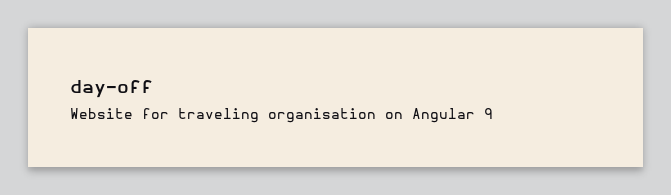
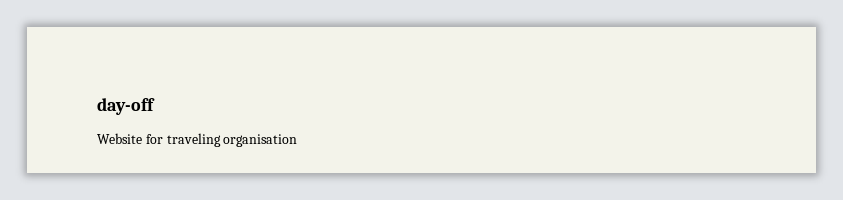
[385,108,493,123] on Angular 9 -> (298, 140) none

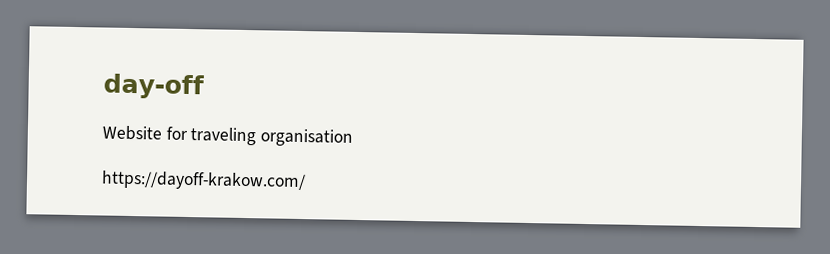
(298, 140) none -> [101,170,306,192] // https://dayoff-krakow.com/

